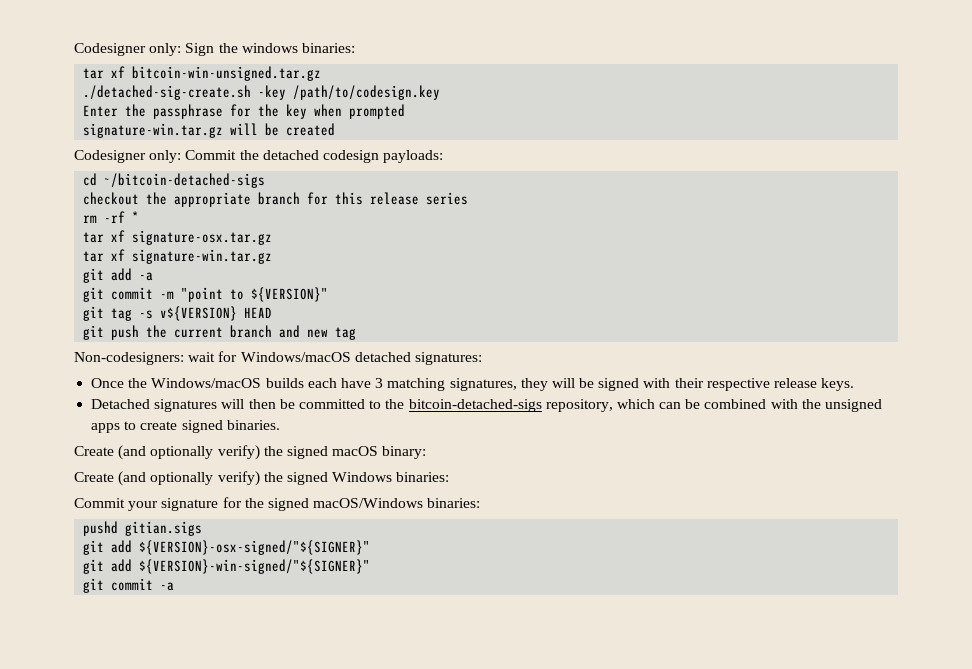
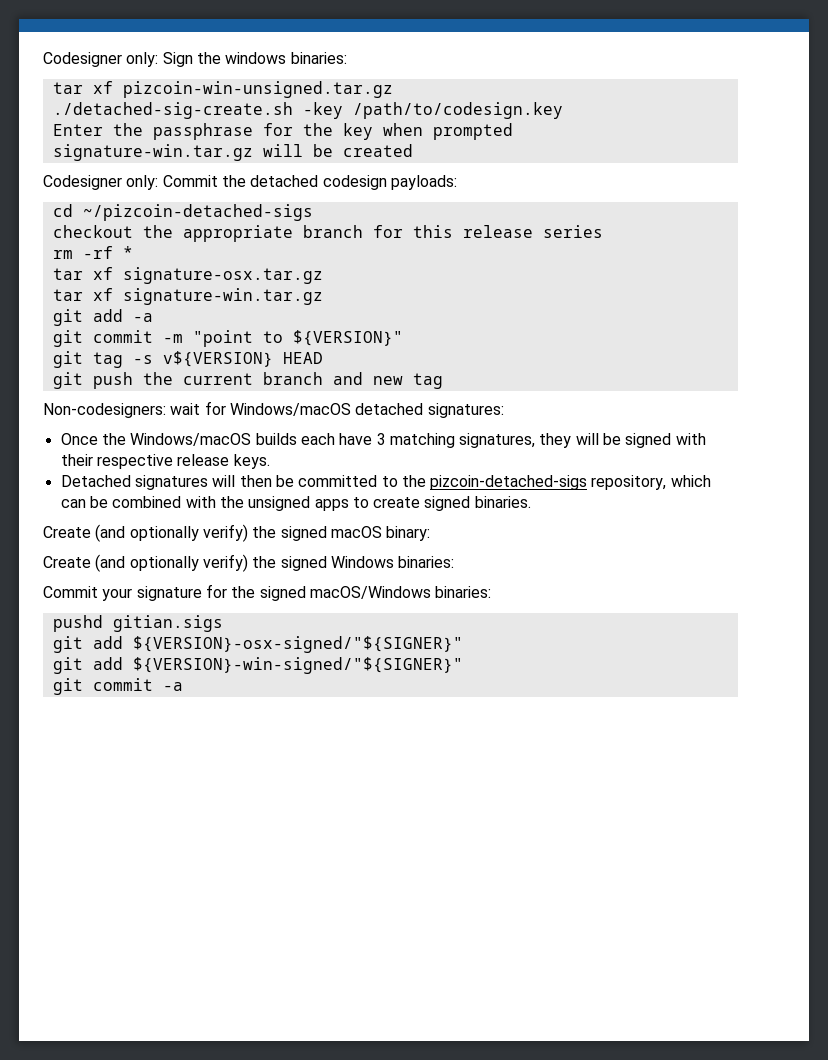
[132,66,322,81] bitcoin-win-unsigned.tar.gz -> [122,81,393,98] pizcoin-win-unsigned.tar.gz
[104,173,266,188] ~/bitcoin-detached-sigs -> [82,204,313,221] ~/pizcoin-detached-sigs
[408,399,542,412] bitcoin-detached-sigs -> [430,475,588,490] pizcoin-detached-sigs

